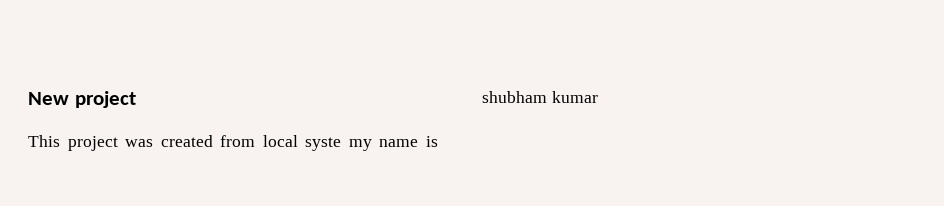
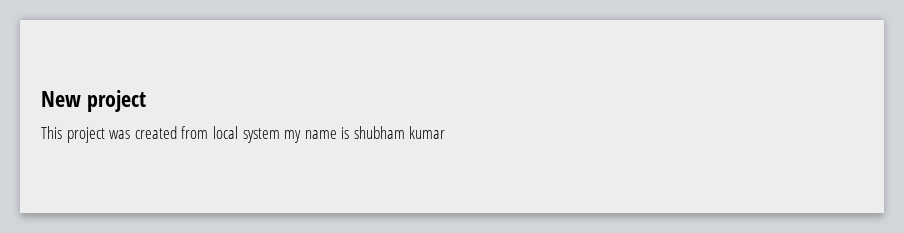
[305,137,342,151] syste -> [242,128,280,143] system

